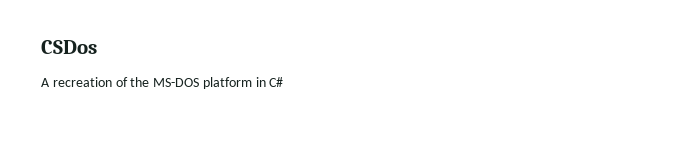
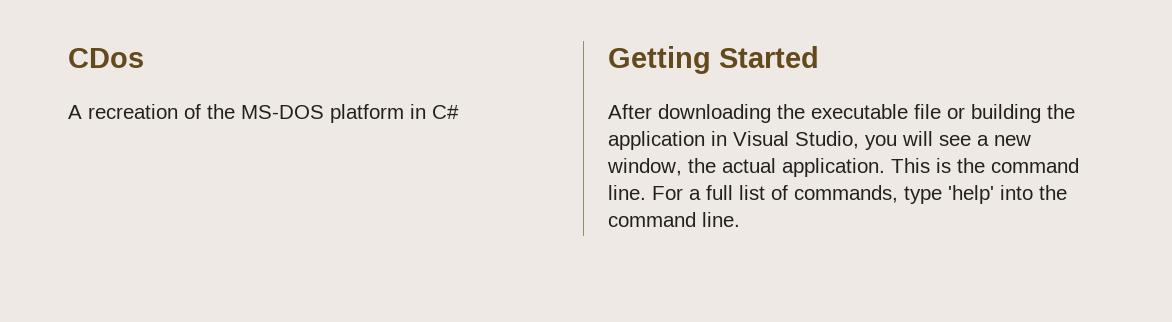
[41,40,97,54] CSDos -> [68,48,144,68] CDos
(284, 82) none -> [608,46,819,74] [608,104,1075,123] [608,131,1031,150] [607,158,1079,177] [608,185,1067,204] [608,212,740,227] // Getting Started // After downloading the executable file or building the application in Visual Studio, you will see a new window, the actual application. This is the command line. For a full list of commands, type 'help' into the command line.

